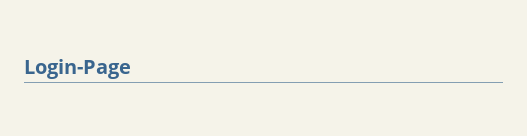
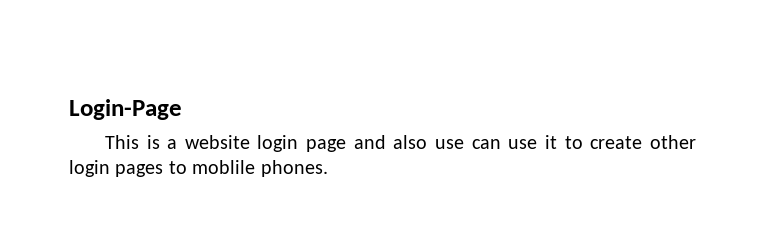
(131, 69) none -> [104,135,696,152] [69,160,328,177] // This is a website login page and also use can use it to create other login pages to moblile phones.

